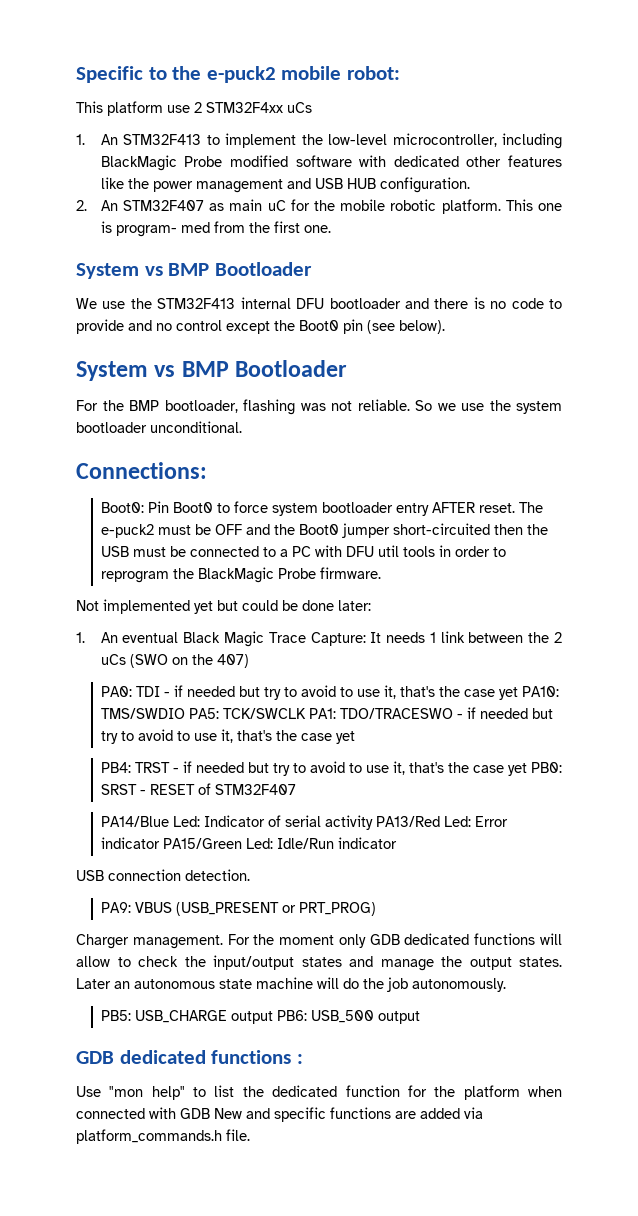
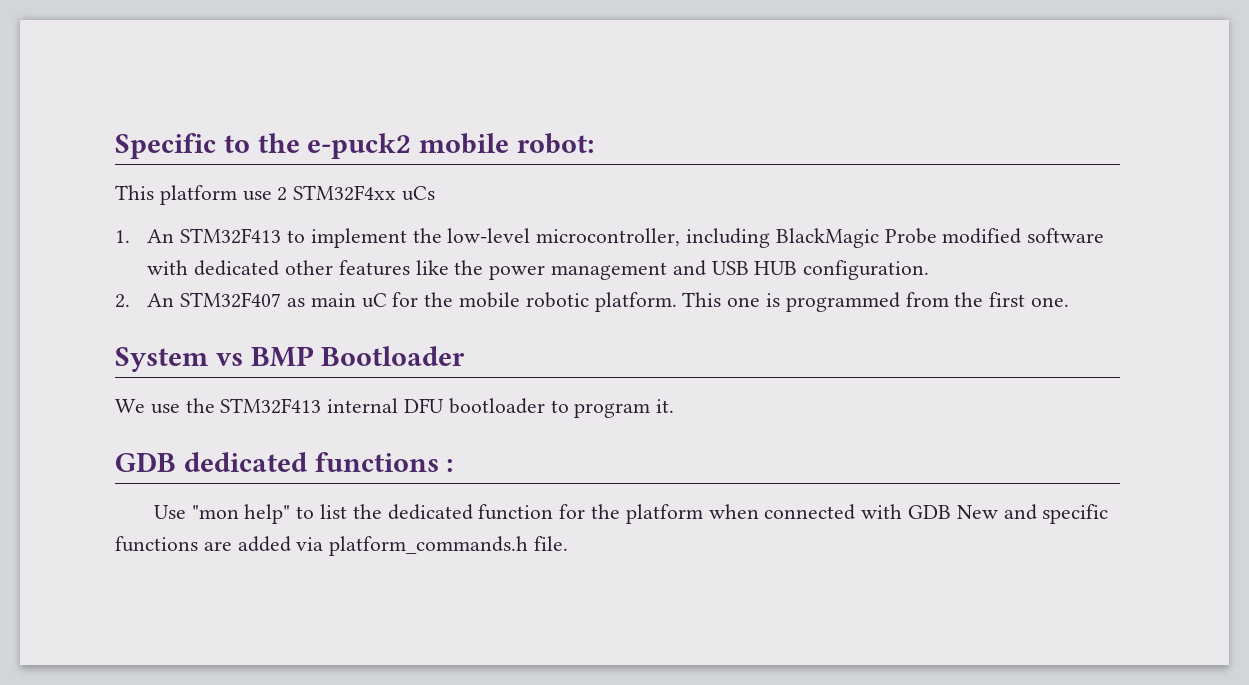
[115,222,210,237] program- med -> [785,292,900,312] programmed
[404,297,563,309] [76,319,445,334] [76,360,348,381] [76,399,562,415] [76,421,242,433] [76,462,207,479] [100,501,543,516] [100,523,548,538] [100,545,506,557] [100,567,381,583] [76,599,371,614] [76,631,562,647] [100,654,249,668] [100,685,559,700] [100,707,553,719] [100,729,355,744] [100,761,562,776] [100,783,296,795] [100,815,508,830] [100,837,397,849] [76,869,250,881] [100,902,376,916] [76,933,562,949] [76,955,562,971] [76,977,506,992] [100,1010,420,1024] and there is no code to provide and no control except the Boot0 pin (see below). // System vs BMP Bootloader // For the BMP bootloader, flashing was not reliable. So we use the system bootloader unconditional. // Connections: // Boot0: Pin Boot0 to force system bootloader entry AFTER reset. The e-puck2 must be OFF and the Boot0 jumper short-circuited then the USB must be connected to a PC with DFU util tools in order to reprogram the BlackMagic Probe firmware. // Not implemented yet but could be done later: // 1. An eventual Black Magic Trace Capture: It needs 1 link between the 2 uCs (SWO on the 407) // PA0: TDI - if needed but try to avoid to use it, that's the case yet PA10: TMS/SWDIO PA5: TCK/SWCLK PA1: TDO/TRACESWO - if needed but try to avoid to use it, that's the case yet // PB4: TRST - if needed but try to avoid to use it, that's the case yet PB0: SRST - RESET of STM32F407 // PA14/Blue Led: Indicator of serial activity PA13/Red Led: Error indicator PA15/Green Led: Idle/Run indicator // USB connection detection. // PA9: VBUS (USB_PRESENT or PRT_PROG) // Charger management. For the moment only GDB dedicated functions will allow to check the input/output states and manage the output states. Later an autonomous state machine will do the job autonomously. // PB5: USB_CHARGE output PB6: USB_500 output -> [550,399,675,418] to program it.

